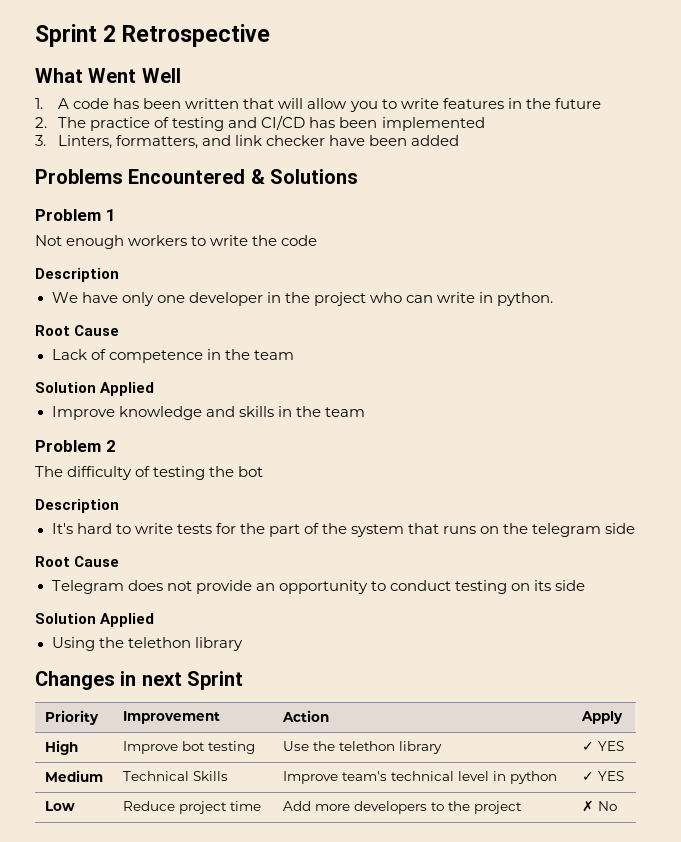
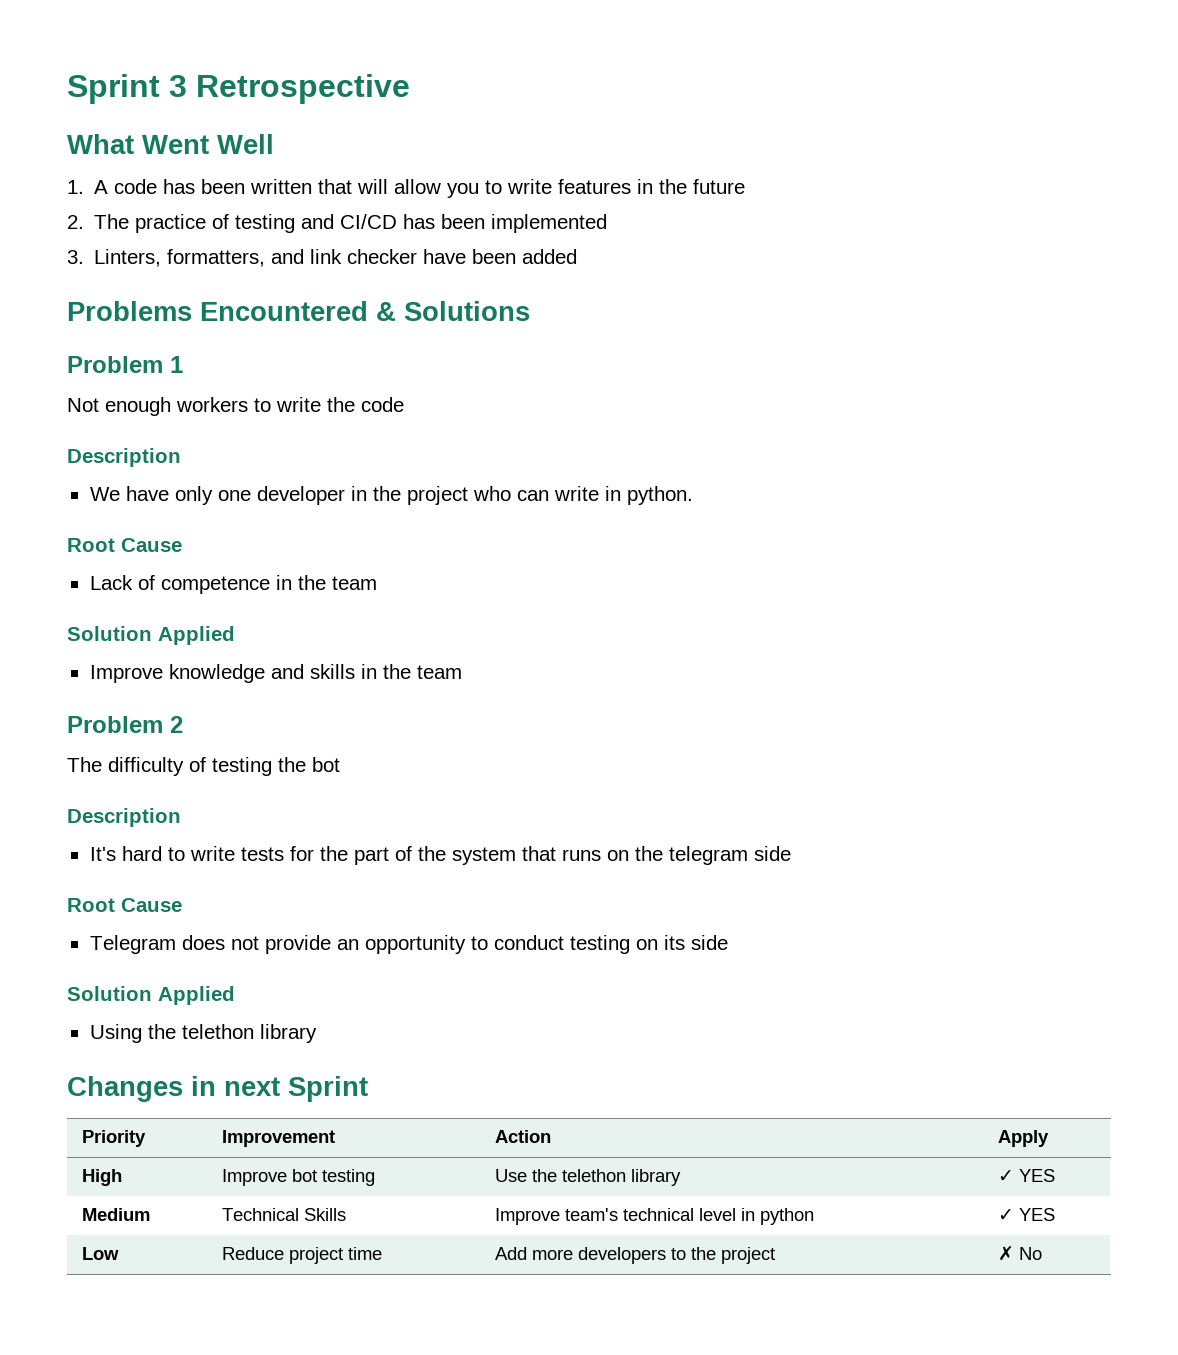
[35,24,117,47] Sprint 2 -> [67,74,187,104] Sprint 3

